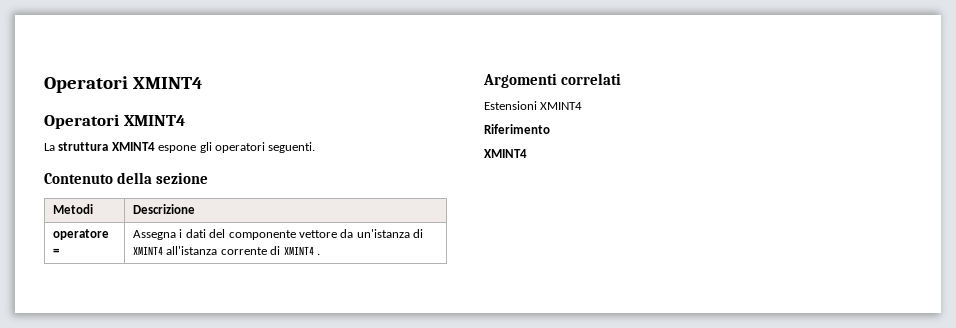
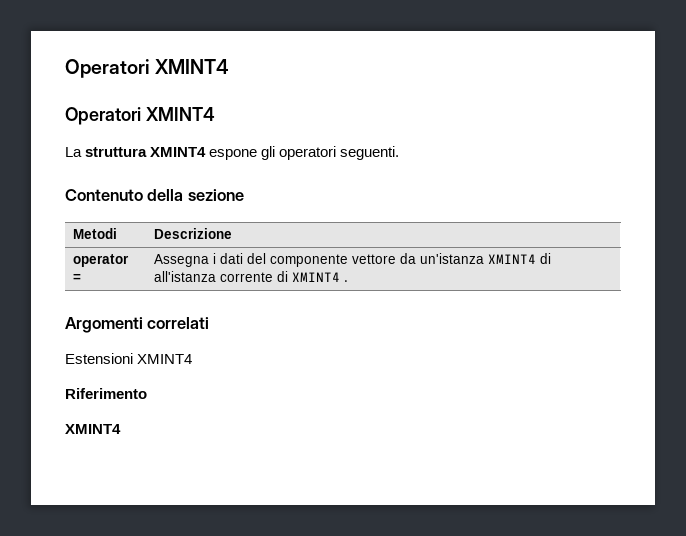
[53,229,110,240] operatore -> [73,254,130,267] operator
[413,229,424,238] [133,246,164,255] di XMINT4 -> [488,253,552,264] XMINT4 di

